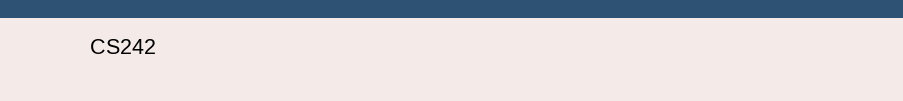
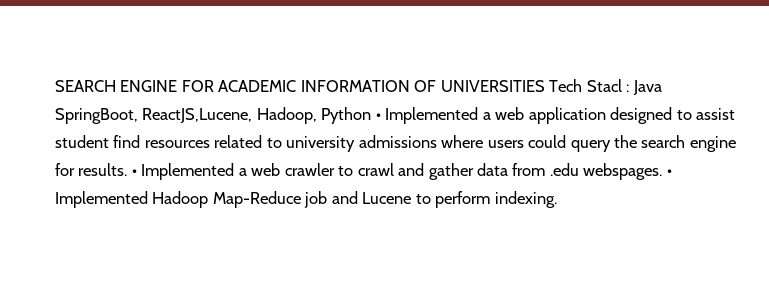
[90,39,156,54] CS242 -> [55,79,662,95] [55,107,736,124] [55,135,736,152] [55,163,672,180] [55,191,557,208] SEARCH ENGINE FOR ACADEMIC INFORMATION OF UNIVERSITIES Tech Stacl : Java SpringBoot, ReactJS,Lucene, Hadoop, Python • Implemented a web application designed to assist student find resources related to university admissions where users could query the search engine for results. • Implemented a web crawler to crawl and gather data from .edu webspages. • Implemented Hadoop Map-Reduce job and Lucene to perform indexing.

